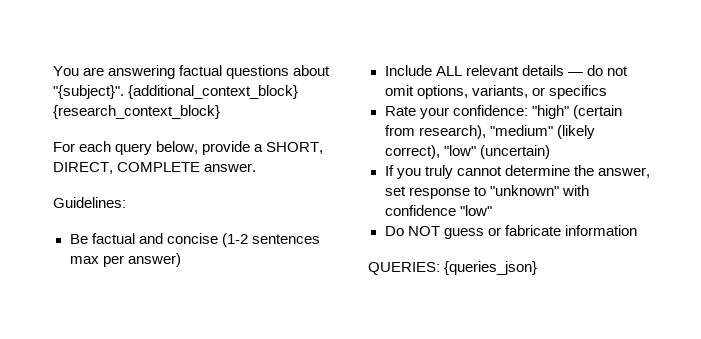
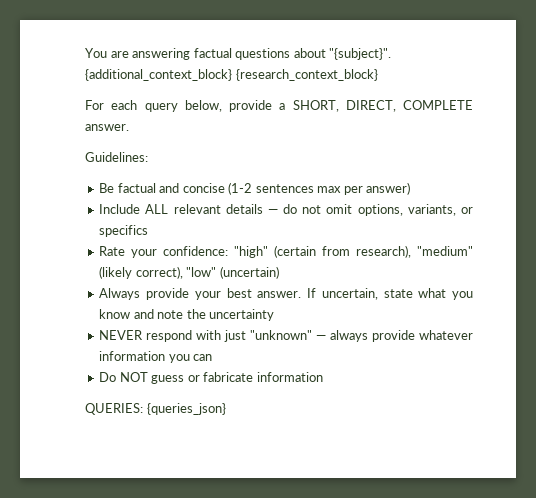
[384,165,650,179] [384,185,589,199] [384,205,492,216] If you truly cannot determine the answer, set response to "unknown" with confidence "low" -> [99,288,474,300] [99,309,275,321] [99,330,473,342] [99,351,213,363] Always provide your best answer. If uncertain, state what you know and note the uncertainty // NEVER respond with just "unknown" — always provide whatever information you can

